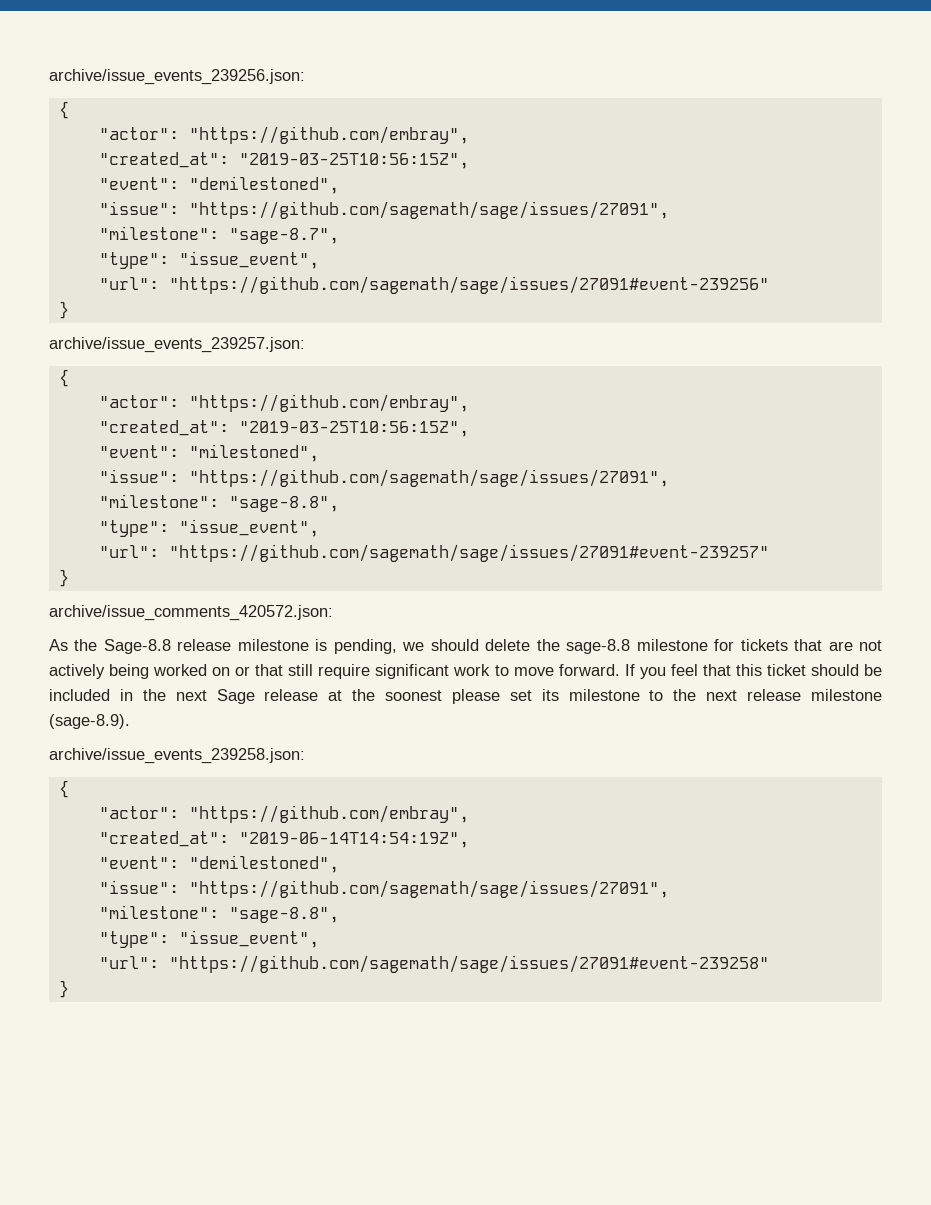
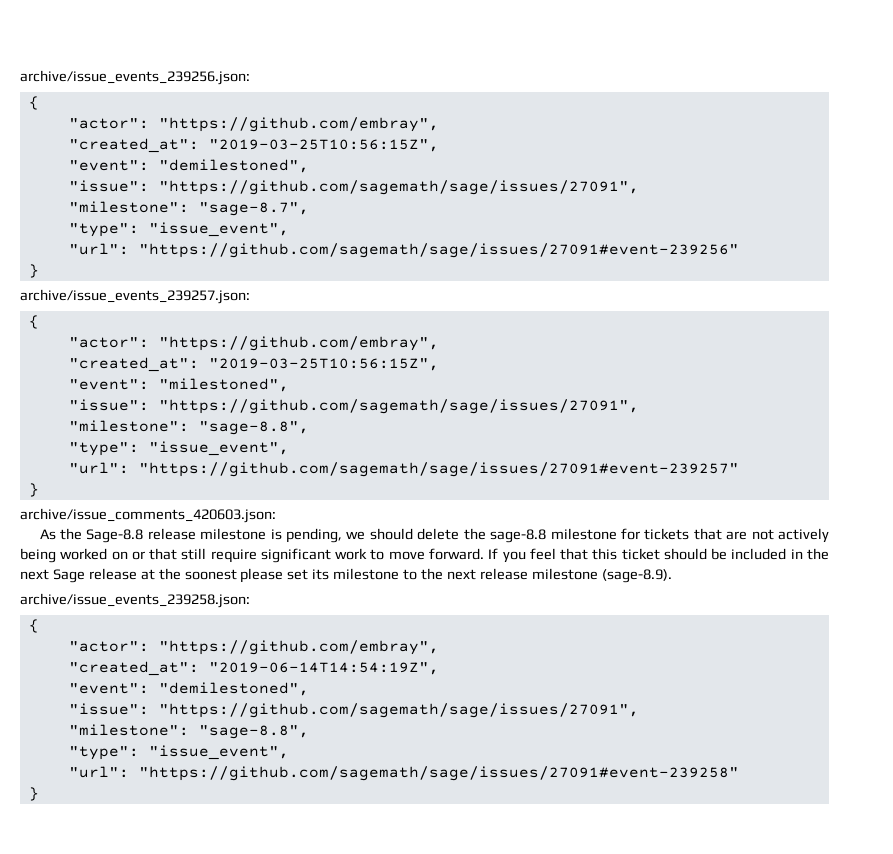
[49,605,333,621] archive/issue_comments_420572.json: -> [20,508,276,523] archive/issue_comments_420603.json:

